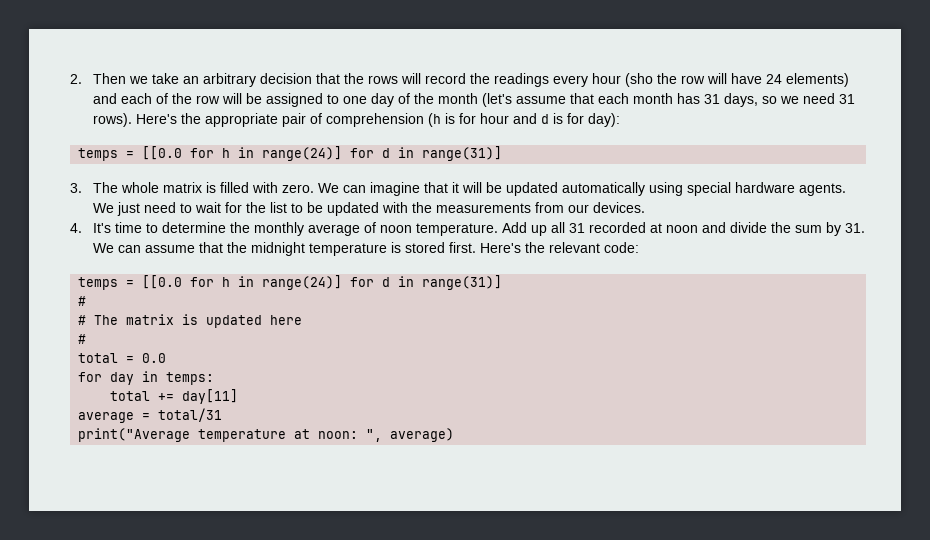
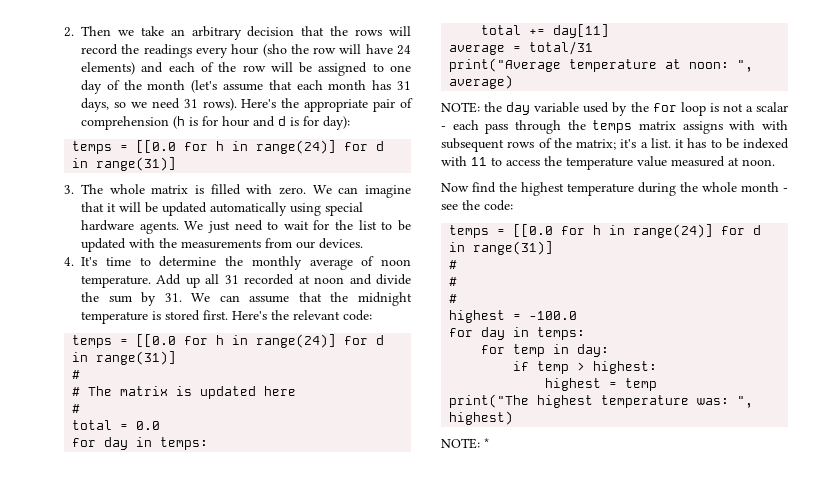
(455, 435) none -> [441,102,788,116] [441,120,788,134] [441,138,789,152] [441,156,775,170] [441,182,788,196] [441,200,513,211] [449,224,762,238] [449,241,554,255] [449,260,458,269] [449,277,458,286] [449,294,458,303] [449,310,578,323] [449,327,586,340] [481,344,610,357] [513,361,658,374] [545,378,658,391] [449,394,754,408] [449,411,514,425] [441,438,489,449] // NOTE: the day variable used by the for loop is not a scalar - each pass through the temps matrix assigns with with subsequent rows of the matrix; it's a list. it has to be indexed with 11 to access the temperature value measured at noon. // Now find the highest temperature during the whole month - see the code: // temps = [[0.0 for h in range(24)] for d in range(31)] // # // # // # // highest = -100.0 // for day in temps: // for temp in day: // if temp > highest: // highest = temp // print("The highest temperature was: ", highest) // NOTE: *

